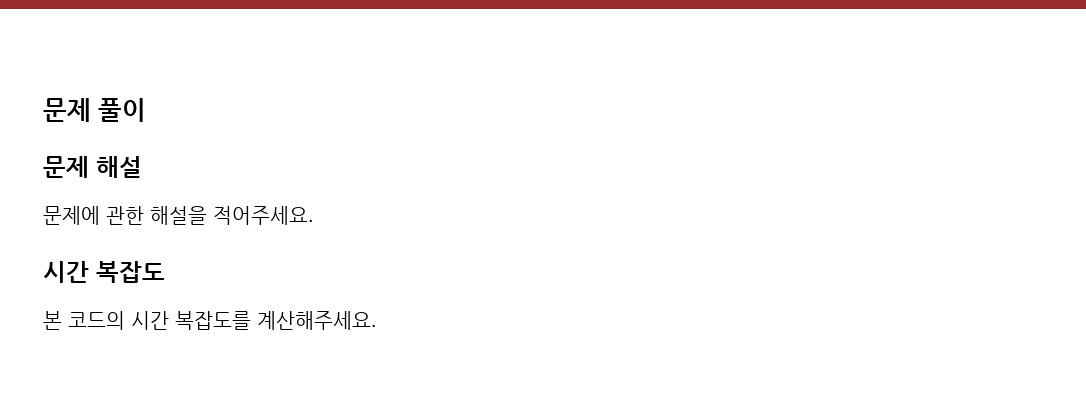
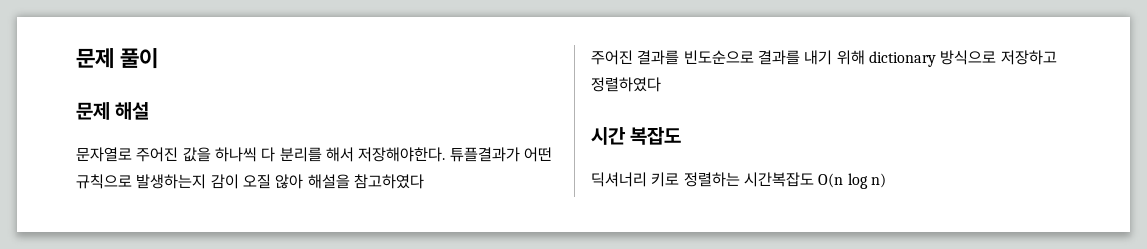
[43,206,314,225] [43,261,165,283] [43,311,377,330] 문제에 관한 해설을 적어주세요. // 시간 복잡도 // 본 코드의 시간 복잡도를 계산해주세요. -> [76,147,552,162] [76,174,424,189] [591,50,1057,67] [591,77,661,92] [591,127,682,145] [591,172,886,189] 문자열로 주어진 값을 하나씩 다 분리를 해서 저장해야한다. 튜플결과가 어떤 규칙으로 발생하는지 감이 오질 않아 해설을 참고하였다 // 주어진 결과를 빈도순으로 결과를 내기 위해 dictionary 방식으로 저장하고 정렬하였다 // 시간 복잡도 // 딕셔너리 키로 정렬하는 시간복잡도 O(n log n)

